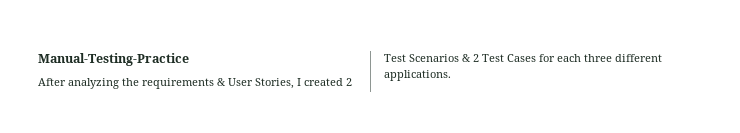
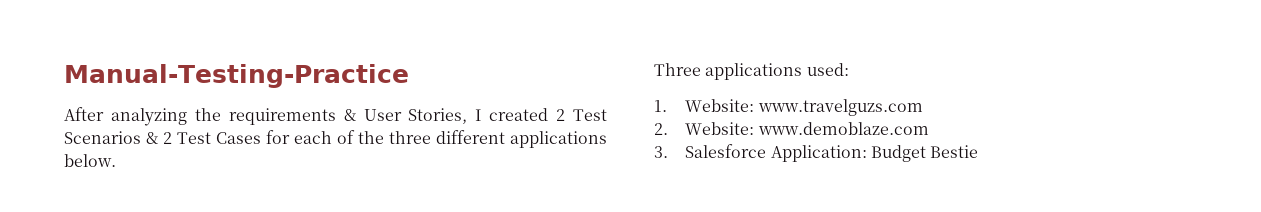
[584,54,662,62] [384,70,451,81] three different applications. -> [337,130,607,148] [64,154,116,167] [654,63,849,80] [654,99,923,116] [654,122,929,135] [654,144,979,162] of the three different applications below. // Three applications used: // 1. Website: www.travelguzs.com // 2. Website: www.demoblaze.com // 3. Salesforce Application: Budget Bestie

